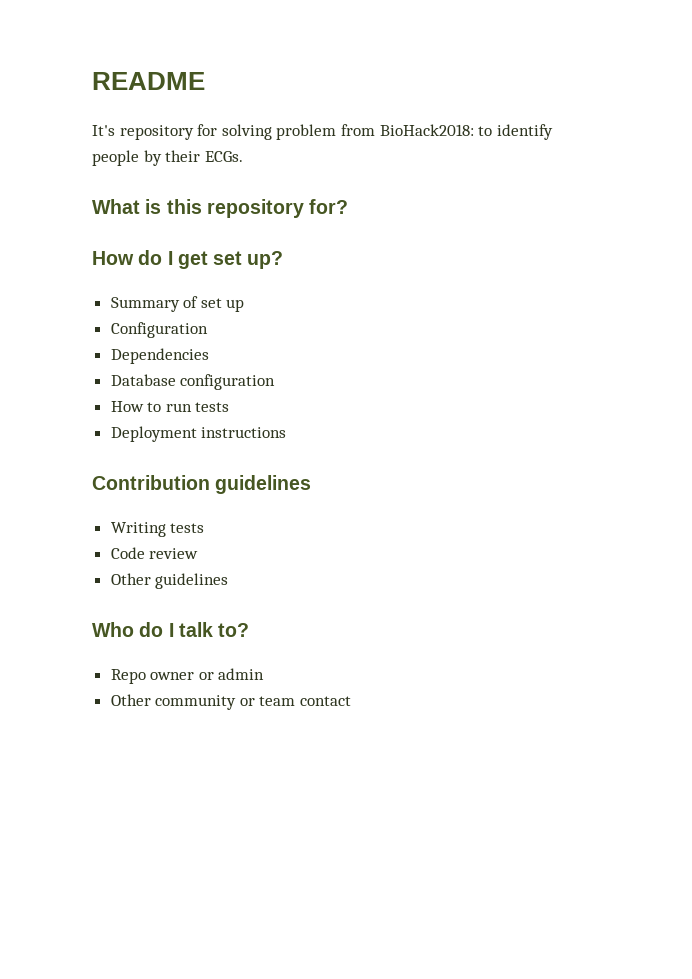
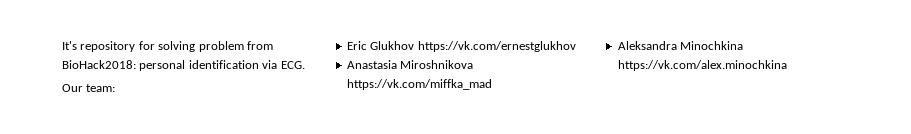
[92,72,205,90] README // -> (62, 45) none
[478,124,553,140] [92,150,243,166] [92,199,349,218] [92,250,284,269] [110,296,245,312] [110,322,208,338] [110,348,209,364] [110,374,276,390] [110,401,230,412] [110,426,287,442] [92,475,312,494] [110,522,205,537] [110,547,199,559] [110,573,229,589] [92,622,250,637] [110,668,265,684] [110,694,352,710] to identify people by their ECGs. // What is this repository for? // How do I get set up? // Summary of set up // Configuration // Dependencies // Database configuration // How to run tests // Deployment instructions // Contribution guidelines // Writing tests // Code review // Other guidelines // Who do I talk to? // Repo owner or admin // Other community or team contact -> [139,60,305,71] [62,84,116,92] [346,41,576,52] [346,60,474,69] [346,79,492,90] [617,41,744,50] [617,60,787,71] personal identification via ECG. // Our team: // Eric Glukhov https://vk.com/ernestglukhov // Anastasia Miroshnikova https://vk.com/miffka_mad // Aleksandra Minochkina https://vk.com/alex.minochkina

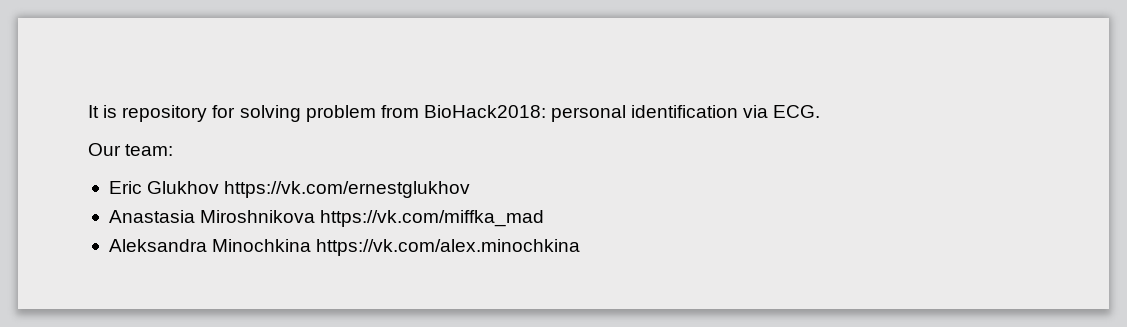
[62,41,77,50] It's -> [88,105,118,118] It is

